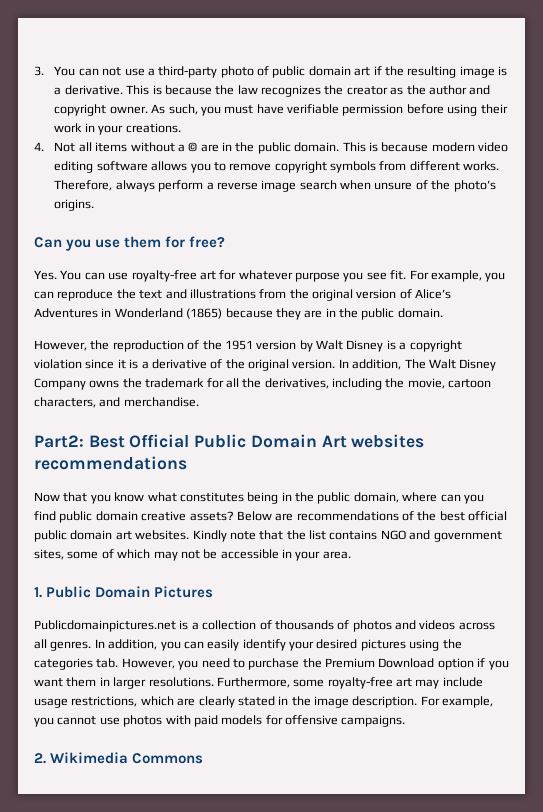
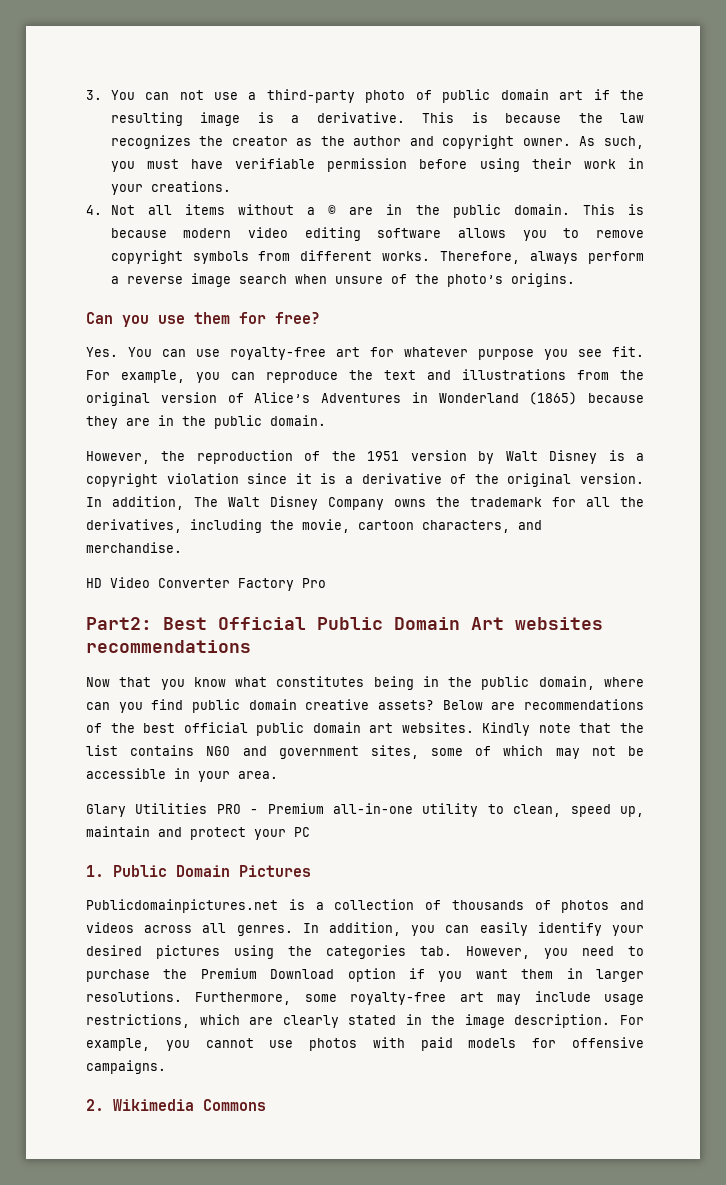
(199, 402) none -> [86,577,326,591] // HD Video Converter Factory Pro
(351, 555) none -> [86,803,644,817] [86,826,310,840] // Glary Utilities PRO - Premium all-in-one utility to clean, speed up, maintain and protect your PC

